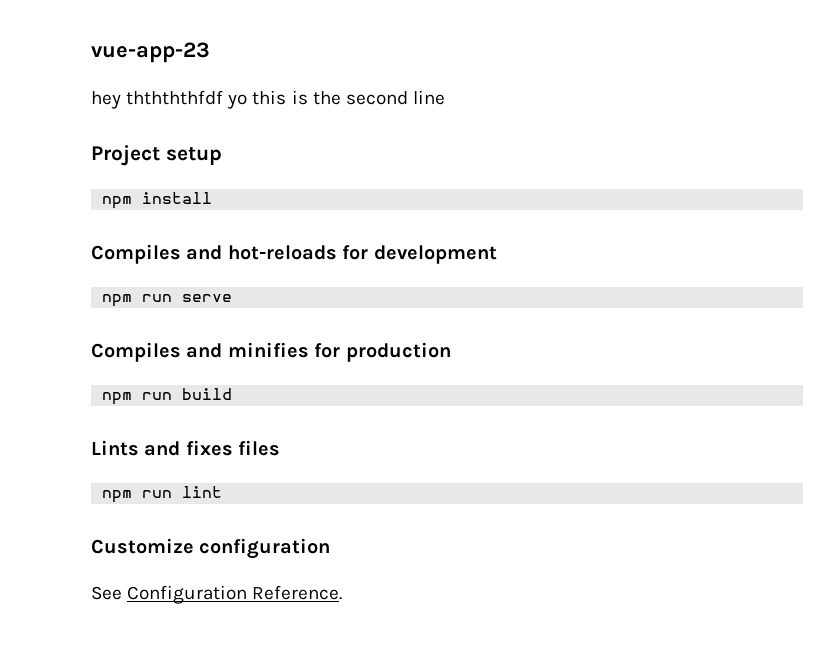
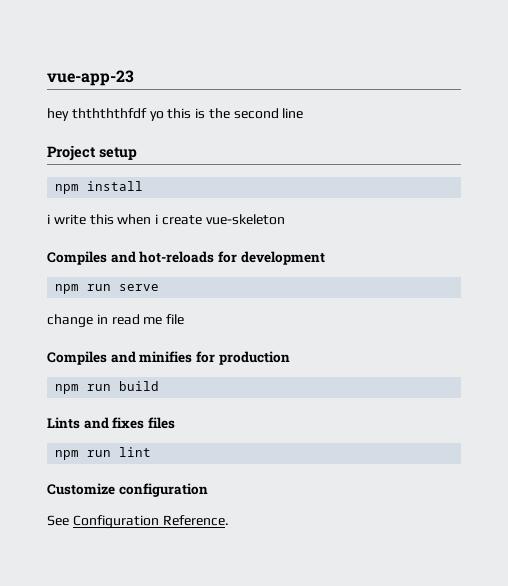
(213, 198) none -> [47,214,285,225] // i write this when i create vue-skeleton
(233, 298) none -> [47,314,185,328] // change in read me file

